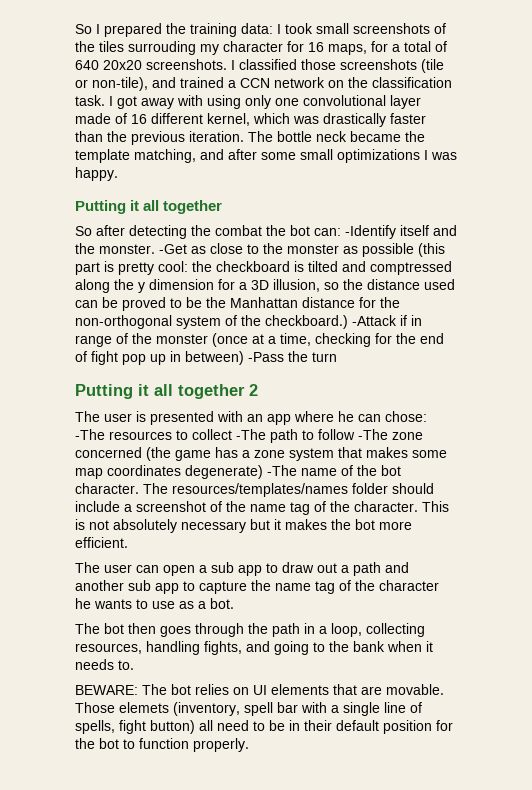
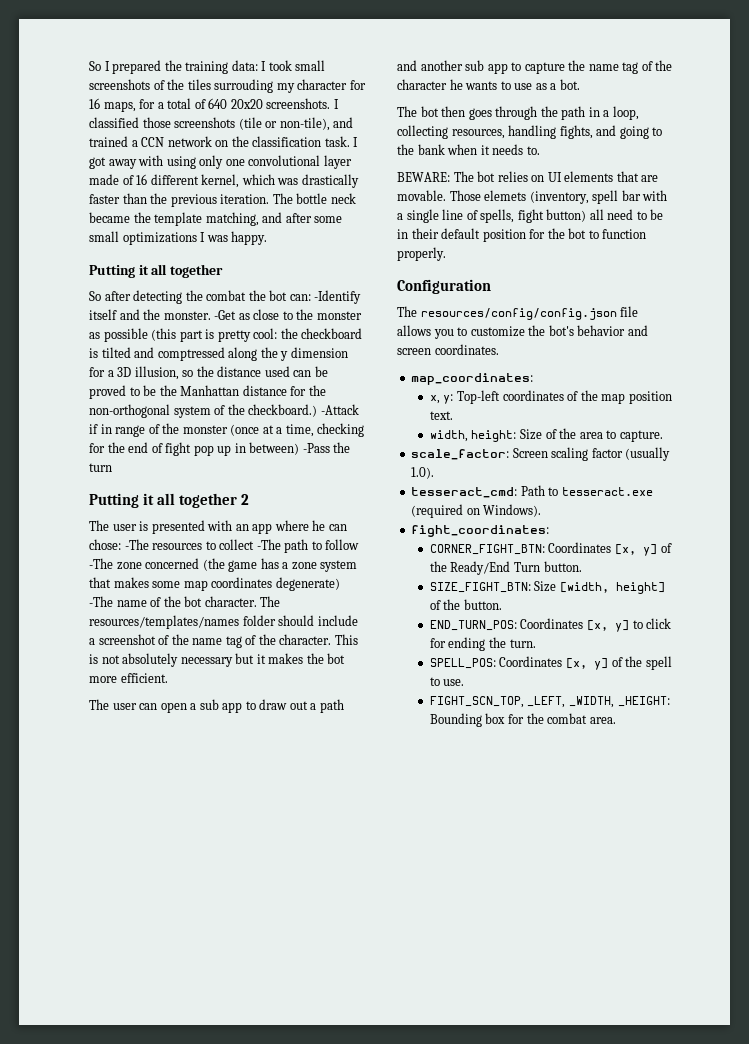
(249, 745) none -> [397,279,491,294] [397,306,639,320] [397,325,648,339] [397,344,499,355] [411,373,534,385] [429,390,672,404] [429,411,453,420] [429,428,663,442] [411,447,671,461] [411,467,435,479] [411,485,653,498] [411,504,542,518] [411,525,550,537] [429,542,672,556] [429,561,582,575] [429,581,665,594] [429,599,502,610] [429,618,672,632] [429,637,536,651] [429,656,672,670] [429,677,465,686] [429,696,670,708] [429,713,616,727] // Configuration // The resources/config/config.json file allows you to customize the bot's behavior and screen coordinates. // map_coordinates: // x, y: Top-left coordinates of the map position text. // width, height: Size of the area to capture. // scale_factor: Screen scaling factor (usually 1.0). // tesseract_cmd: Path to tesseract.exe (required on Windows). // fight_coordinates: // CORNER_FIGHT_BTN: Coordinates [x, y] of the Ready/End Turn button. // SIZE_FIGHT_BTN: Size [width, height] of the button. // END_TURN_POS: Coordinates [x, y] to click for ending the turn. // SPELL_POS: Coordinates [x, y] of the spell to use. // FIGHT_SCN_TOP, _LEFT, _WIDTH, _HEIGHT: Bounding box for the combat area.

